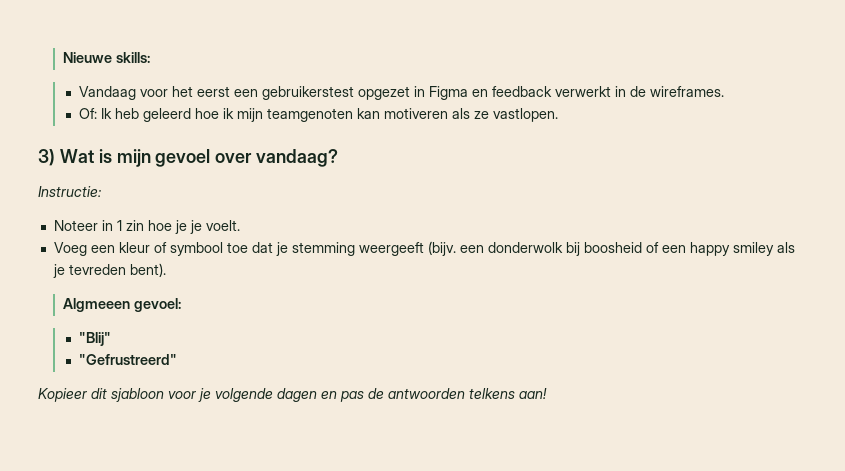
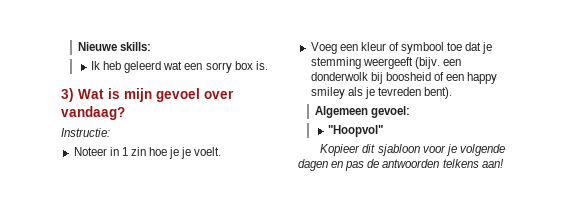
[78,86,724,100] [78,108,558,122] Vandaag voor het eerst een gebruikerstest opgezet in Figma en feedback verwerkt in de wireframes. // Of: Ik heb geleerd hoe ik mijn teamgenoten kan motiveren als ze vastlopen. -> [90,61,268,73] Ik heb geleerd wat een sorry box is.
[62,298,130,312] Algmeeen -> [315,106,369,118] Algemeen
[78,332,111,346] [78,354,177,365] "Blij" // "Gefrustreerd" -> [327,125,383,137] "Hoopvol"

